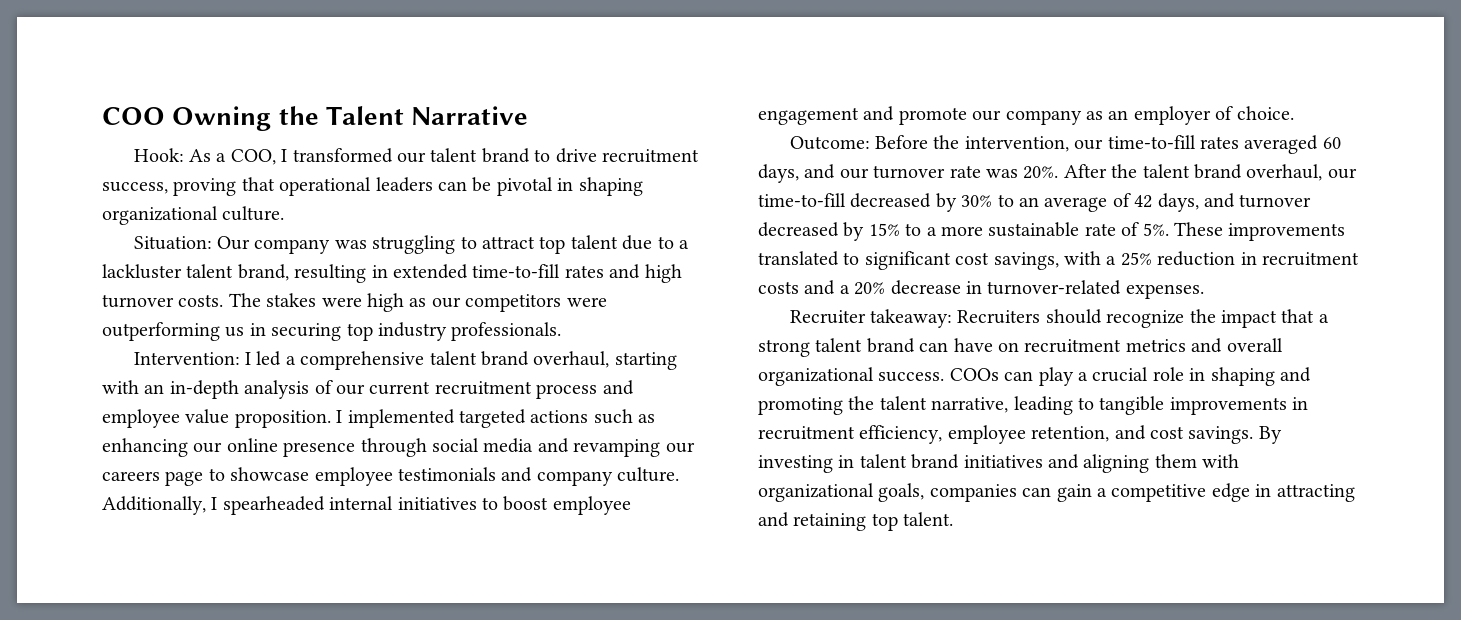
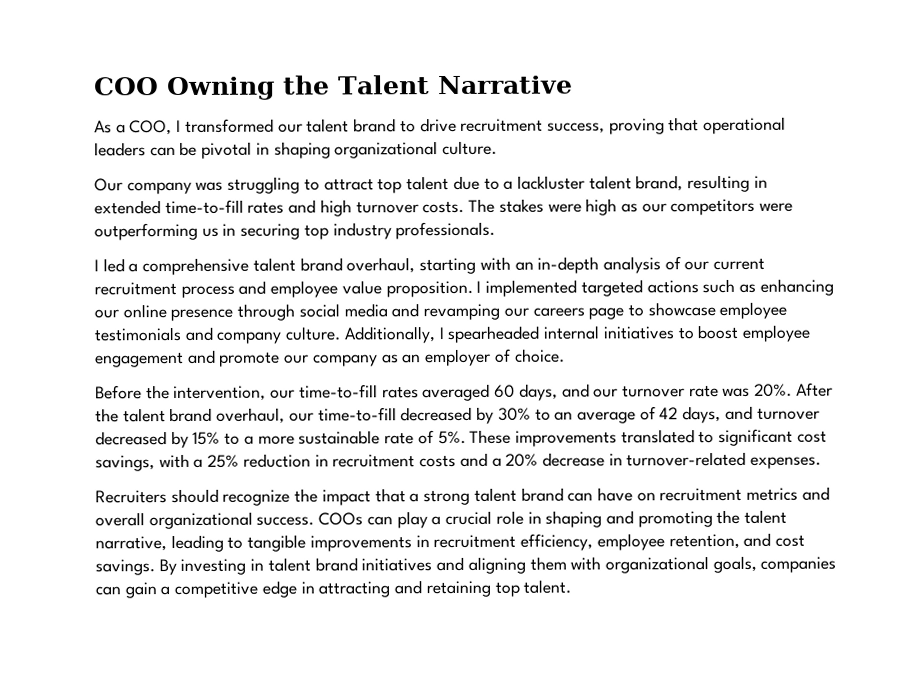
[133,148,184,162] Hook: -> (573, 85) none
[133,236,212,250] Situation: -> (498, 148) none
[133,352,240,365] Intervention: -> (496, 230) none
[789,136,870,150] Outcome: -> (565, 355) none
[789,309,952,328] Recruiter takeaway: -> (822, 462) none

